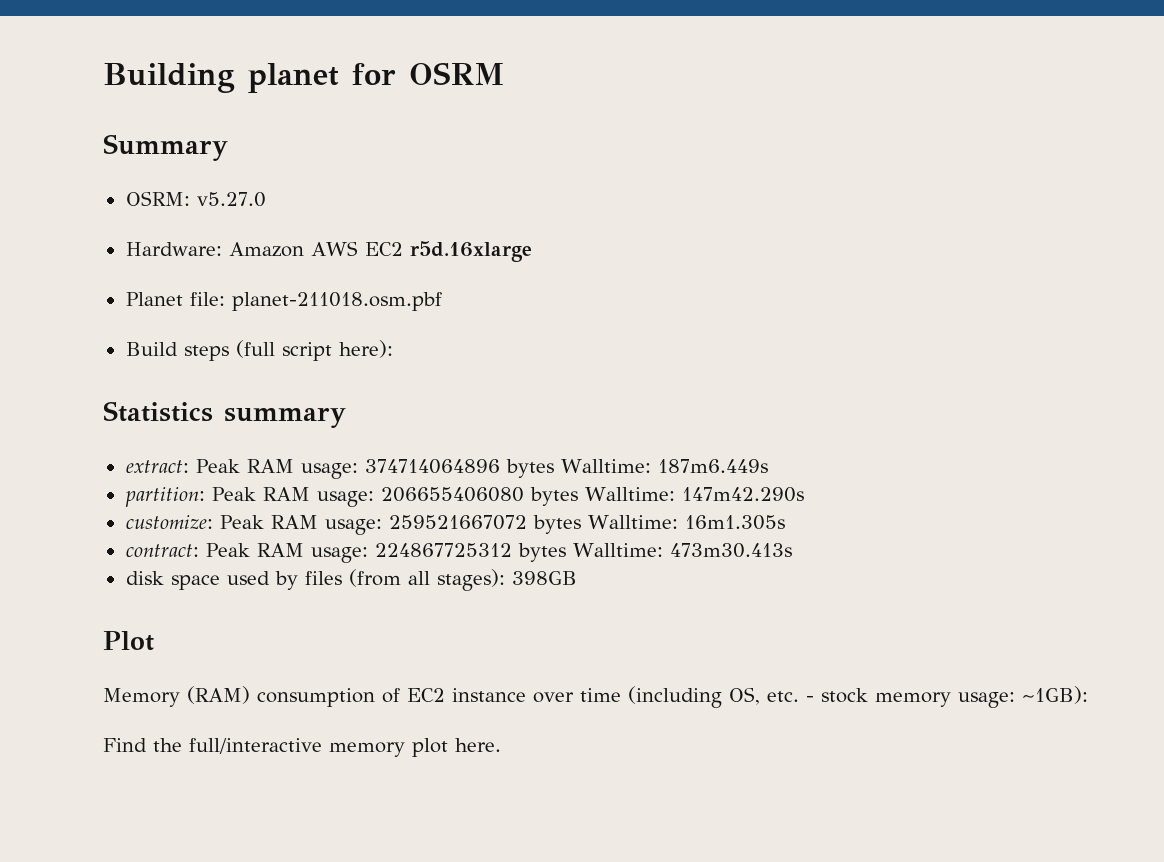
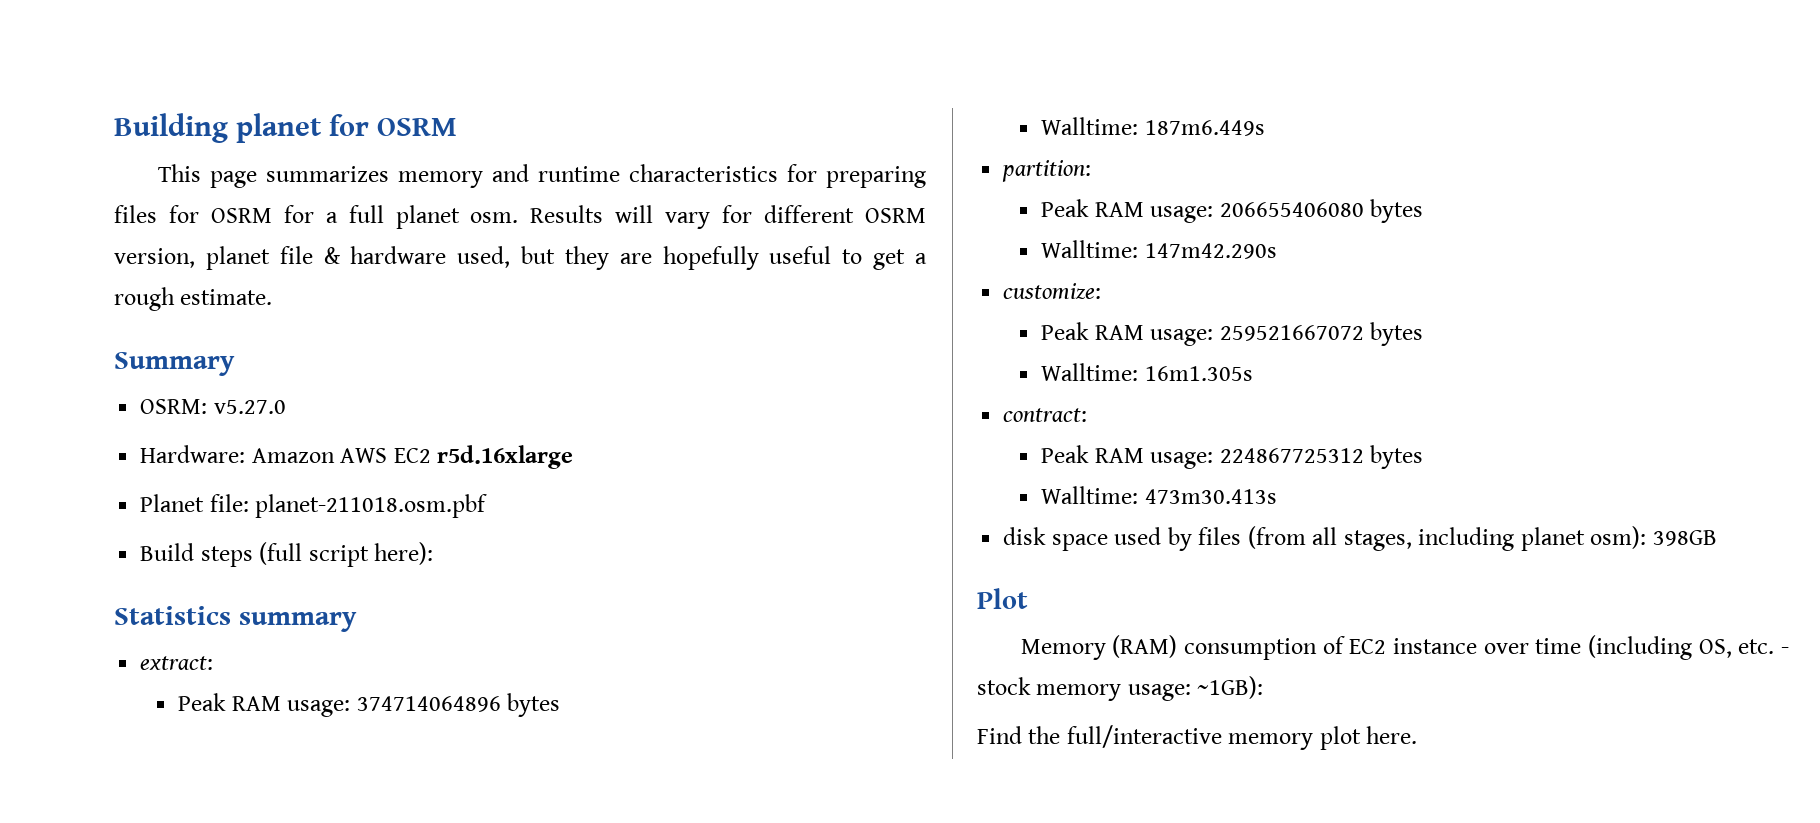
(505, 73) none -> [157,164,926,188] [114,205,926,229] [114,246,927,270] [114,287,273,311] // This page summarizes memory and runtime characteristics for preparing files for OSRM for a full planet osm. Results will vary for different OSRM version, planet file & hardware used, but they are hopefully useful to get a rough estimate.
(189, 466) none -> (214, 663) //
(554, 468) none -> (561, 705) //
(205, 497) none -> (1092, 171) //
(578, 496) none -> (1424, 211) //
(213, 522) none -> (1102, 291) //
(581, 524) none -> (1424, 334) //
(199, 550) none -> (1088, 415) //
(566, 552) none -> (1424, 457) //
[436,569,505,591] stages): -> [1343,526,1647,551] stages, including planet osm):

